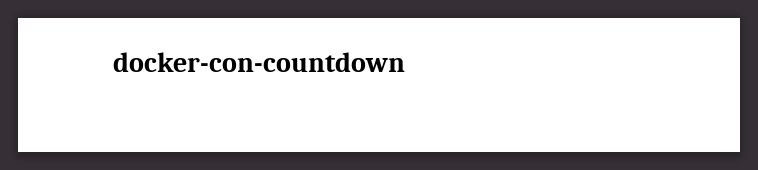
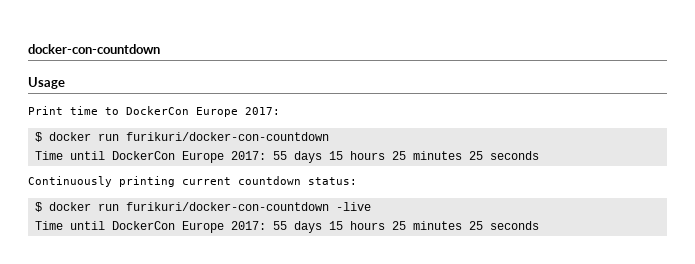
(405, 62) none -> [28,77,65,89] [28,106,280,117] [34,132,329,142] [34,151,539,163] [28,176,357,187] [34,202,371,212] [34,221,539,233] // Usage // Print time to DockerCon Europe 2017: // $ docker run furikuri/docker-con-countdown // Time until DockerCon Europe 2017: 55 days 15 hours 25 minutes 25 seconds // Continuously printing current countdown status: // $ docker run furikuri/docker-con-countdown -live // Time until DockerCon Europe 2017: 55 days 15 hours 25 minutes 25 seconds

